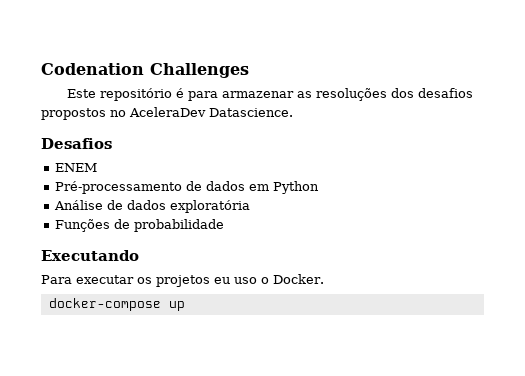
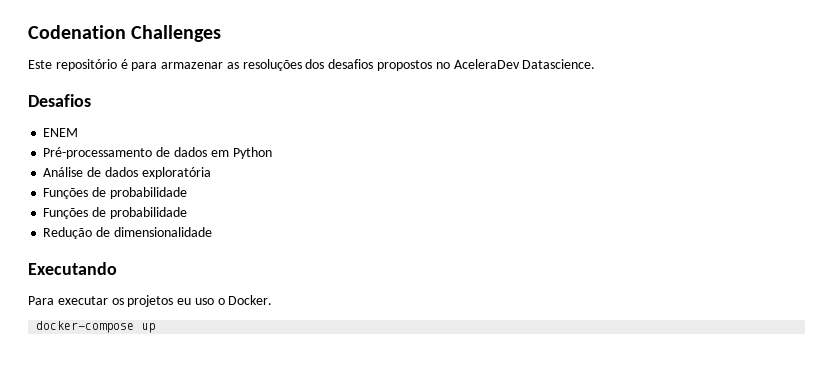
(224, 225) none -> [43,207,187,219] [43,227,212,239] // Funções de probabilidade // Redução de dimensionalidade

